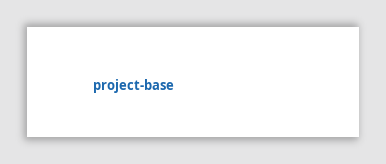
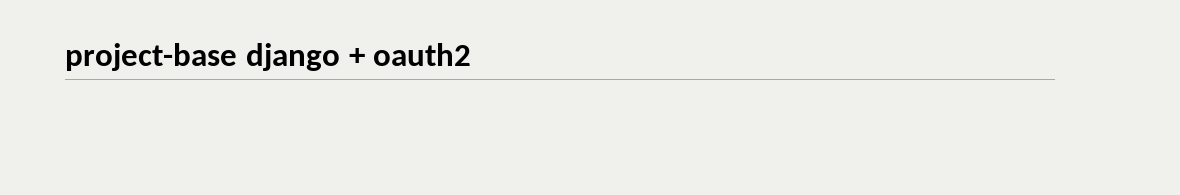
(174, 86) none -> [245,43,472,71] django + oauth2

